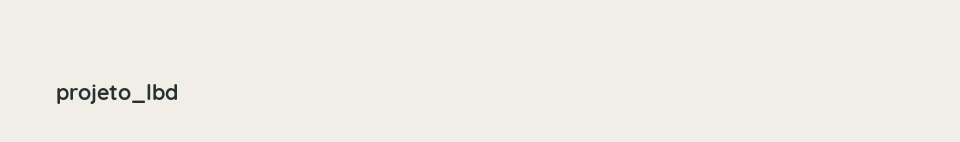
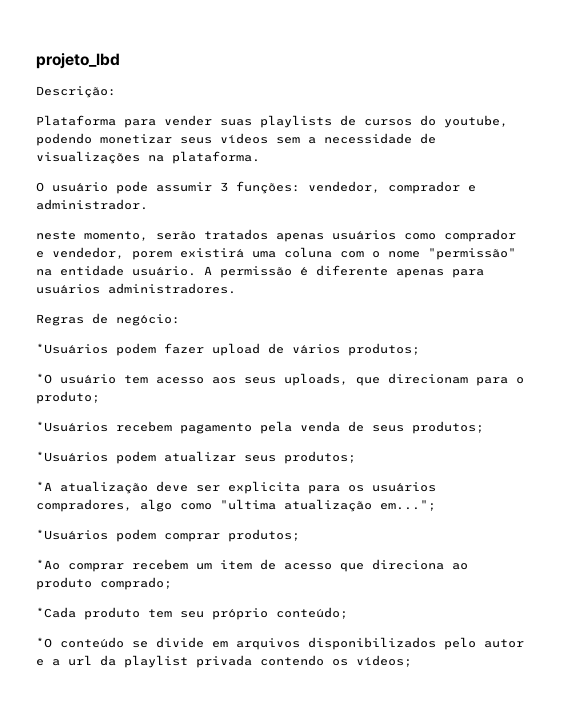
(178, 94) none -> [36,86,116,98] [36,115,508,128] [36,133,436,146] [36,151,260,164] [36,181,476,194] [36,199,148,210] [36,229,516,242] [36,247,516,260] [36,265,484,278] [36,283,236,294] [36,313,180,326] [36,343,420,356] [36,373,524,386] [36,391,100,404] [36,421,484,434] [36,451,356,464] [36,481,436,494] [36,499,436,512] [36,529,300,542] [36,559,468,572] [36,577,172,590] [36,607,348,620] [36,637,524,650] [36,655,412,668] // Descrição: // Plataforma para vender suas playlists de cursos do youtube, podendo monetizar seus vídeos sem a necessidade de visualizações na plataforma. // O usuário pode assumir 3 funções: vendedor, comprador e administrador. // neste momento, serão tratados apenas usuários como comprador e vendedor, porem existirá uma coluna com o nome "permissão" na entidade usuário. A permissão é diferente apenas para usuários administradores. // Regras de negócio: // *Usuários podem fazer upload de vários produtos; // *O usuário tem acesso aos seus uploads, que direcionam para o produto; // *Usuários recebem pagamento pela venda de seus produtos; // *Usuários podem atualizar seus produtos; // *A atualização deve ser explicita para os usuários compradores, algo como "ultima atualização em..."; // *Usuários podem comprar produtos; // *Ao comprar recebem um item de acesso que direciona ao produto comprado; // *Cada produto tem seu próprio conteúdo; // *O conteúdo se divide em arquivos disponibilizados pelo autor e a url da playlist privada contendo os vídeos;

